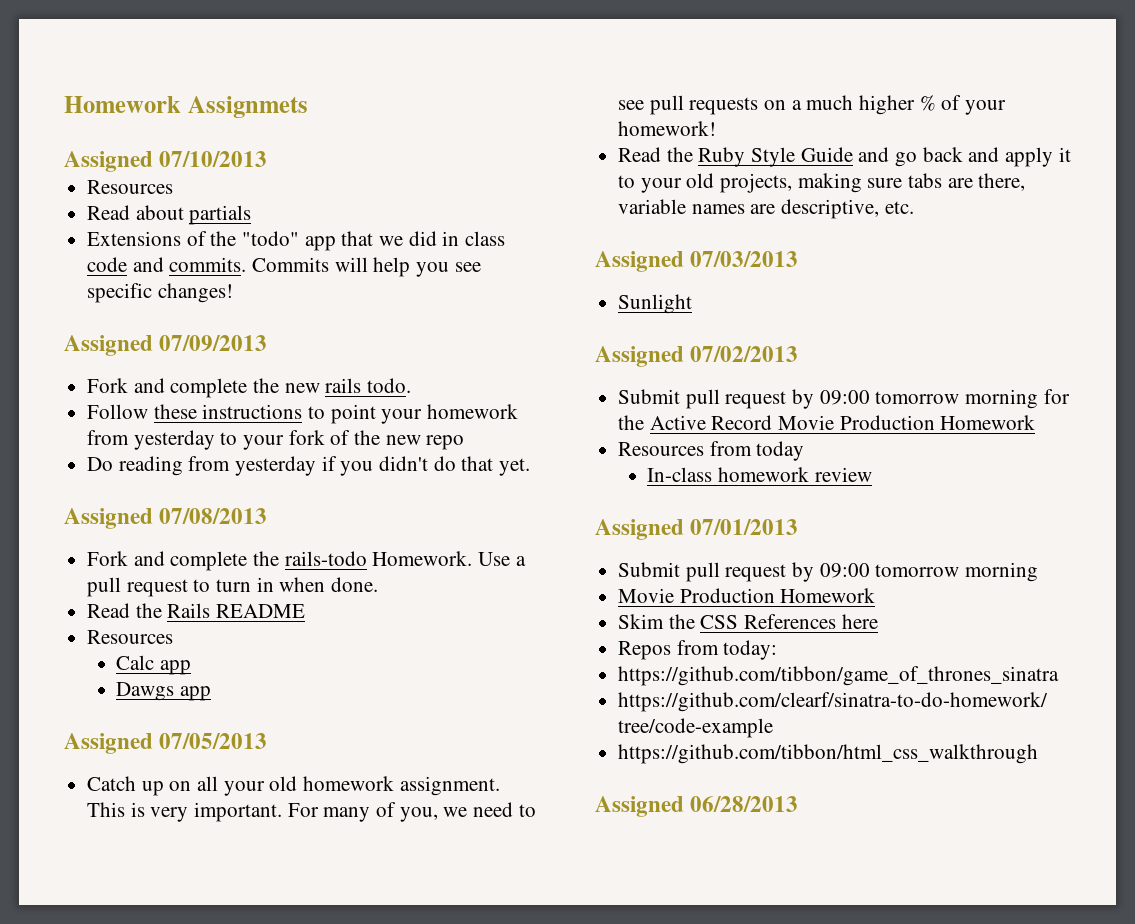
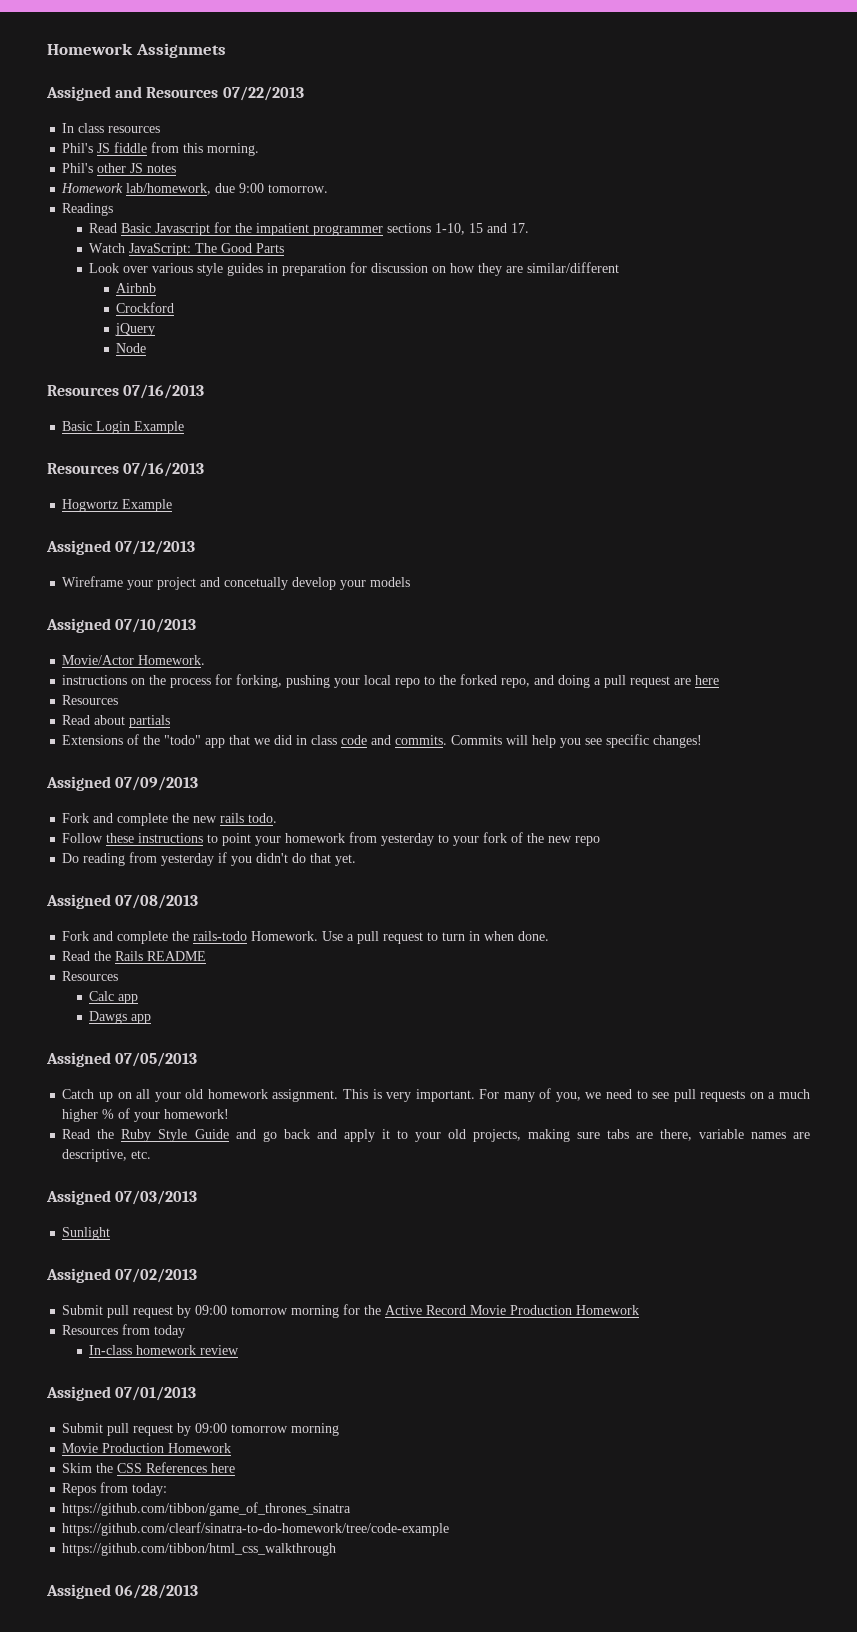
[159,151,268,167] 07/10/2013 -> [115,86,304,101] [62,123,161,133] [62,142,260,156] [62,163,177,173] [61,183,329,195] [62,203,114,216] [89,222,530,236] [89,243,285,256] [89,262,620,276] [116,283,157,293] [116,302,175,313] [115,323,156,336] [116,343,147,353] [47,384,205,399] [62,421,185,434] [47,462,205,477] [62,499,173,512] [46,540,196,555] [62,576,411,590] [46,618,197,633] [62,655,206,665] [62,674,720,688] and Resources 07/22/2013 // In class resources // Phil's JS fiddle from this morning. // Phil's other JS notes // Homework lab/homework, due 9:00 tomorrow. // Readings // Read Basic Javascript for the impatient programmer sections 1-10, 15 and 17. // Watch JavaScript: The Good Parts // Look over various style guides in preparation for discussion on how they are similar/different // Airbnb // Crockford // jQuery // Node // Resources 07/16/2013 // Basic Login Example // Resources 07/16/2013 // Hogwortz Example // Assigned 07/12/2013 // Wireframe your project and concetually develop your models // Assigned 07/10/2013 // Movie/Actor Homework. // instructions on the process for forking, pushing your local repo to the forked repo, and doing a pull request are here

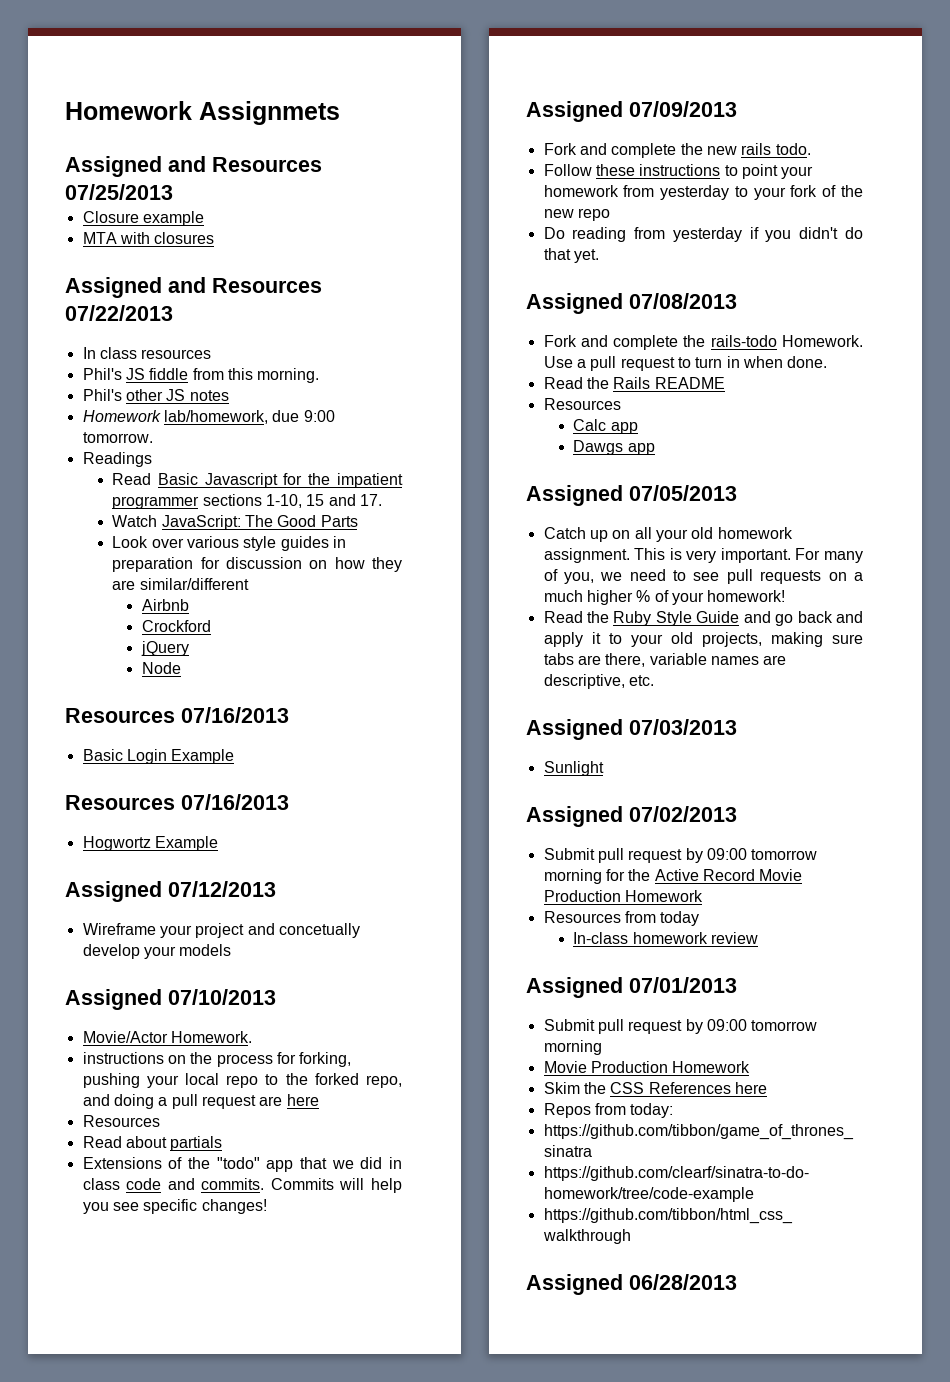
(226, 50) none -> [65,156,322,177] [65,184,173,200] [82,211,204,226] [82,232,215,244] // Assigned and Resources 07/25/2013 // Closure example // MTA with closures

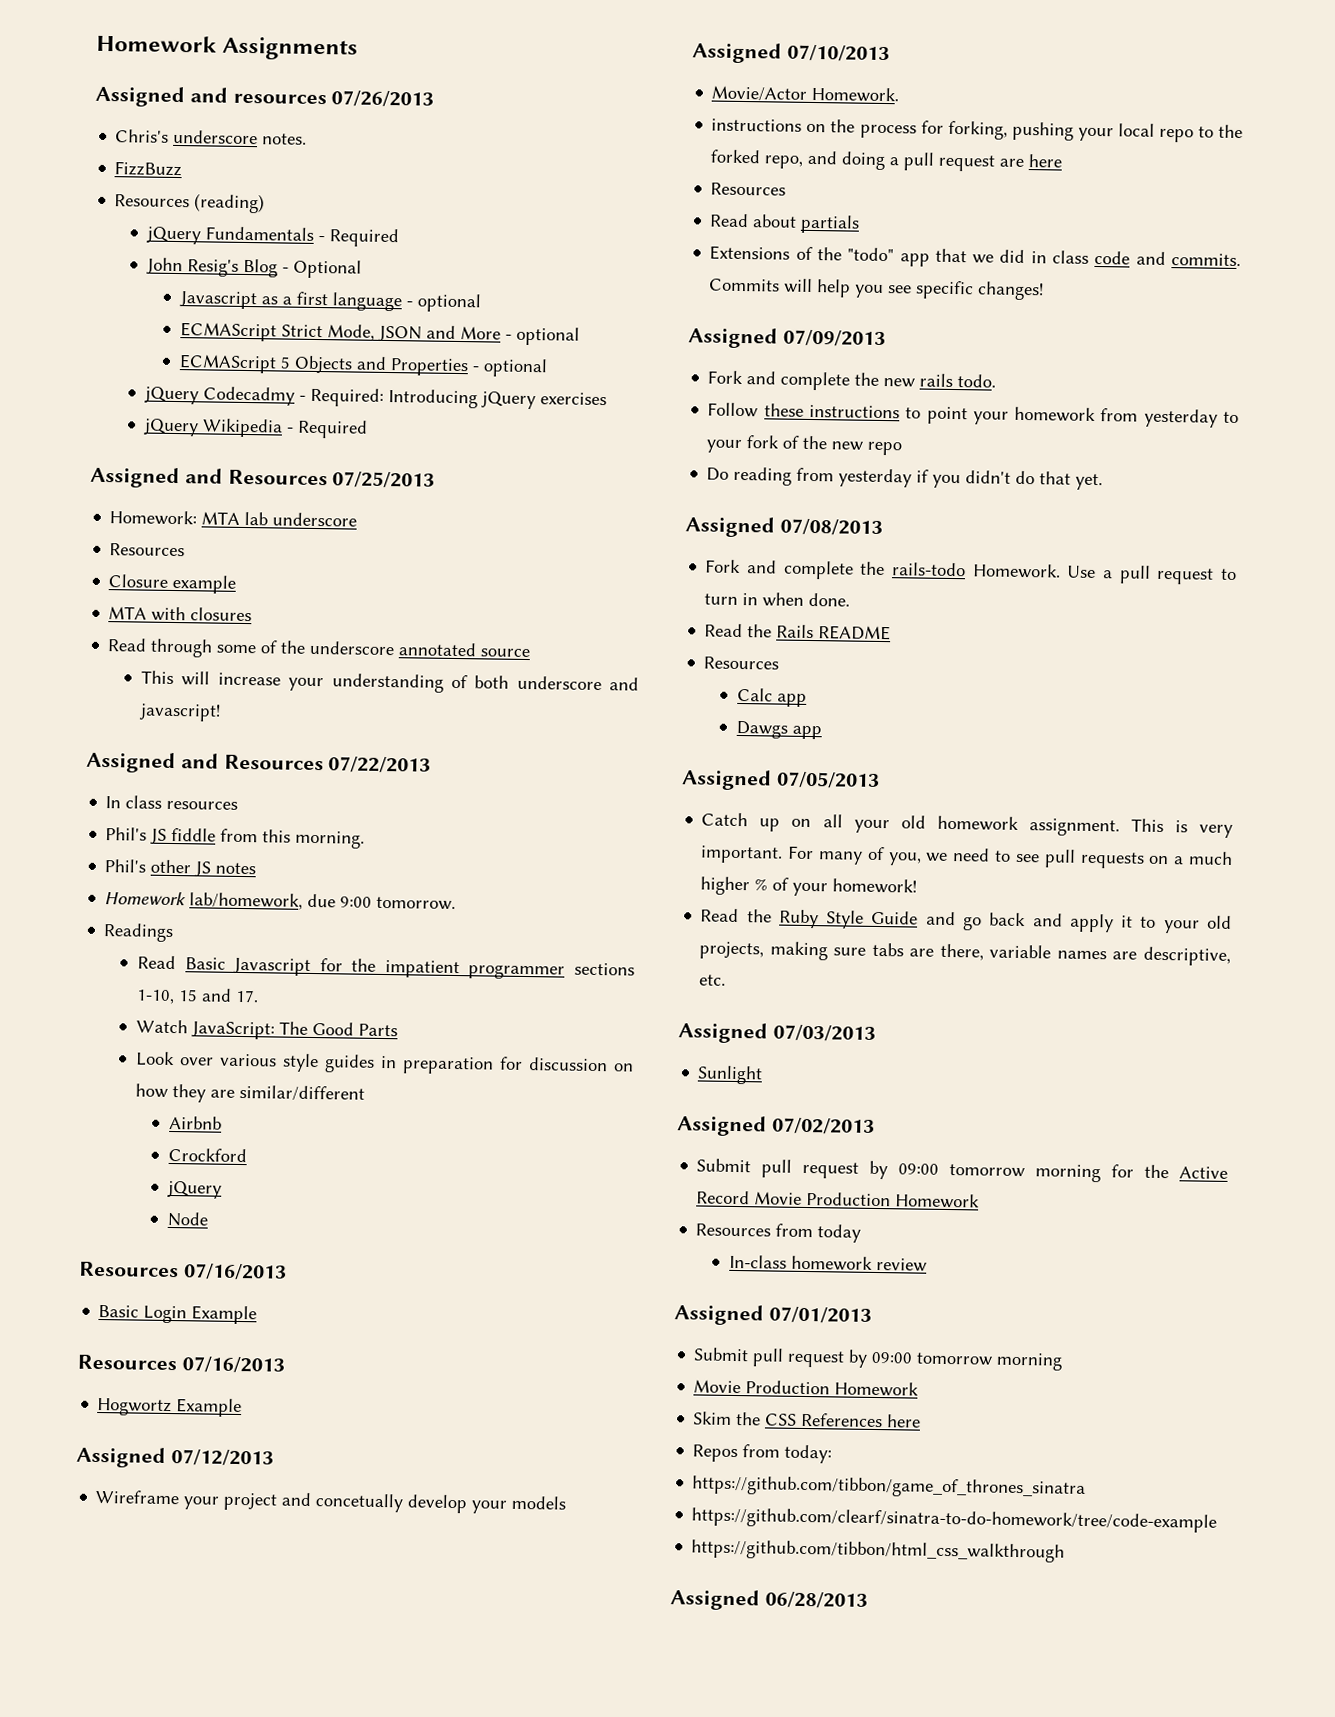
[65,101,340,125] Homework Assignmets -> [96,34,359,61] [95,85,435,108] [115,129,308,145] [114,161,183,177] [114,193,266,214] [146,226,400,248] [146,257,363,279] [178,291,481,313] [179,322,580,346] [178,354,548,378] [144,386,608,410] [143,418,369,439] Homework Assignments // Assigned and resources 07/26/2013 // Chris's underscore notes. // FizzBuzz // Resources (reading) // jQuery Fundamentals - Required // John Resig's Blog - Optional // Javascript as a first language - optional // ECMAScript Strict Mode, JSON and More - optional // ECMAScript 5 Objects and Properties - optional // jQuery Codecadmy - Required: Introducing jQuery exercises // jQuery Wikipedia - Required
(173, 192) none -> [109,510,358,527] [109,543,186,557] // Homework: MTA lab underscore // Resources
(215, 238) none -> [107,638,531,658] [141,670,640,693] [139,703,222,722] // Read through some of the underscore annotated source // This will increase your understanding of both underscore and javascript!

